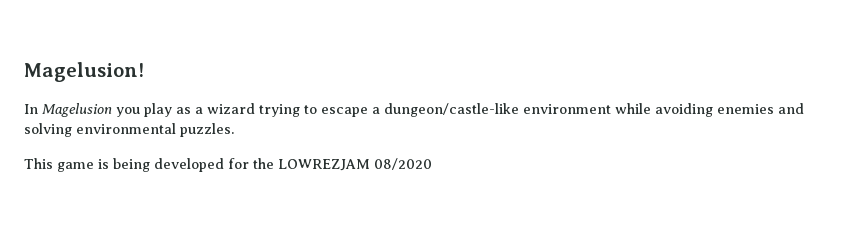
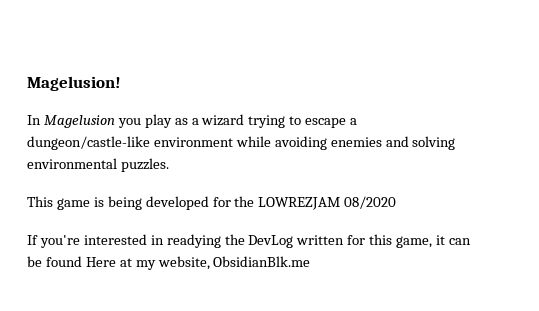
(432, 164) none -> [27,234,471,248] [27,256,311,270] // If you're interested in readying the DevLog written for this game, it can be found Here at my website, ObsidianBlk.me

